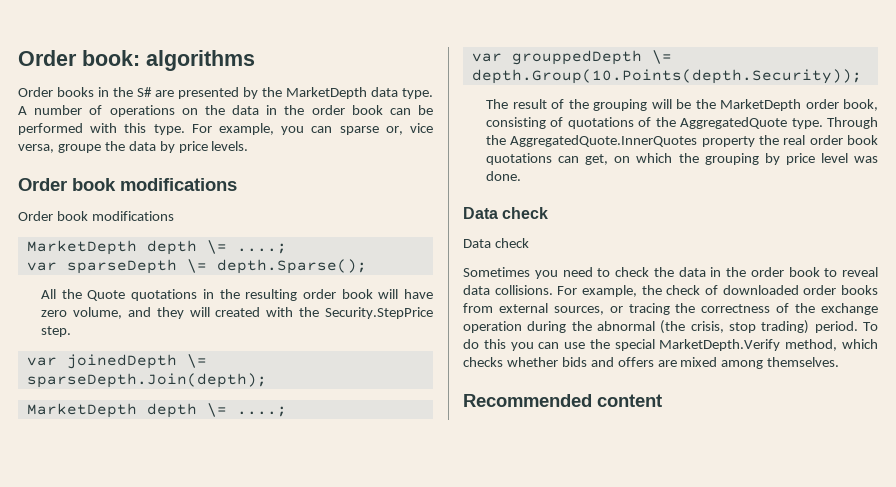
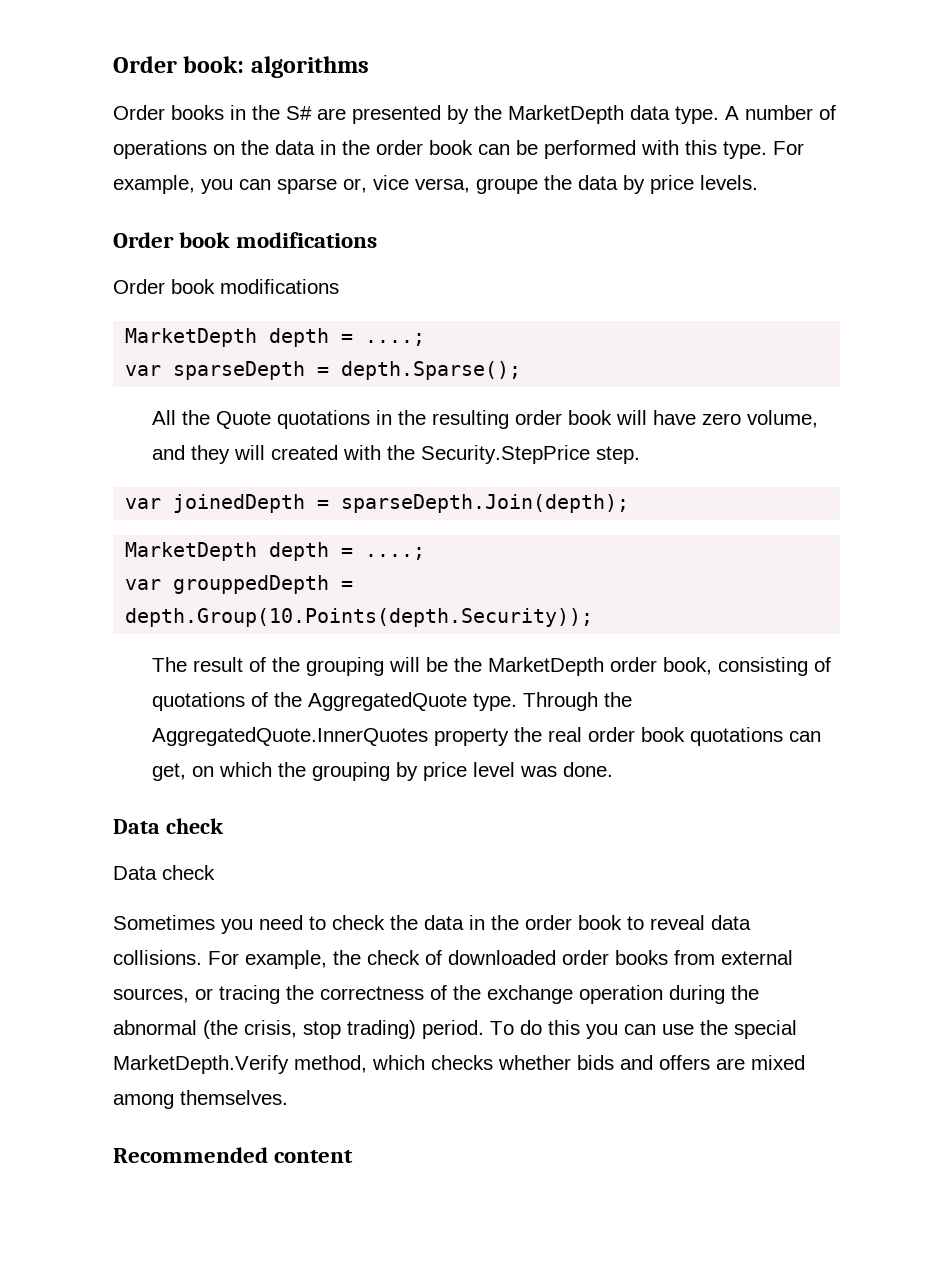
[206,240,227,254] \= -> [341,334,354,343] =
[186,259,207,273] \= -> [317,367,330,376] =
[186,354,207,368] \= -> [317,500,330,509] =
[206,403,227,417] \= -> [341,548,354,557] =
[651,50,672,64] \= -> [341,581,354,590] =

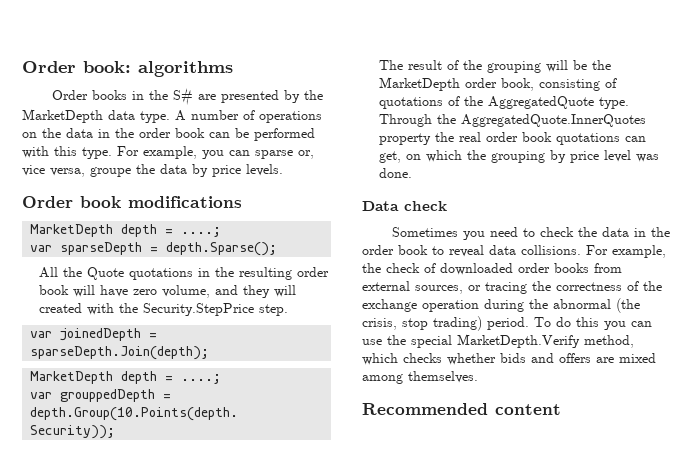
[113,279,339,294] // Order book modifications -> (242, 202) none
[113,865,215,880] // Data check -> (447, 206) none

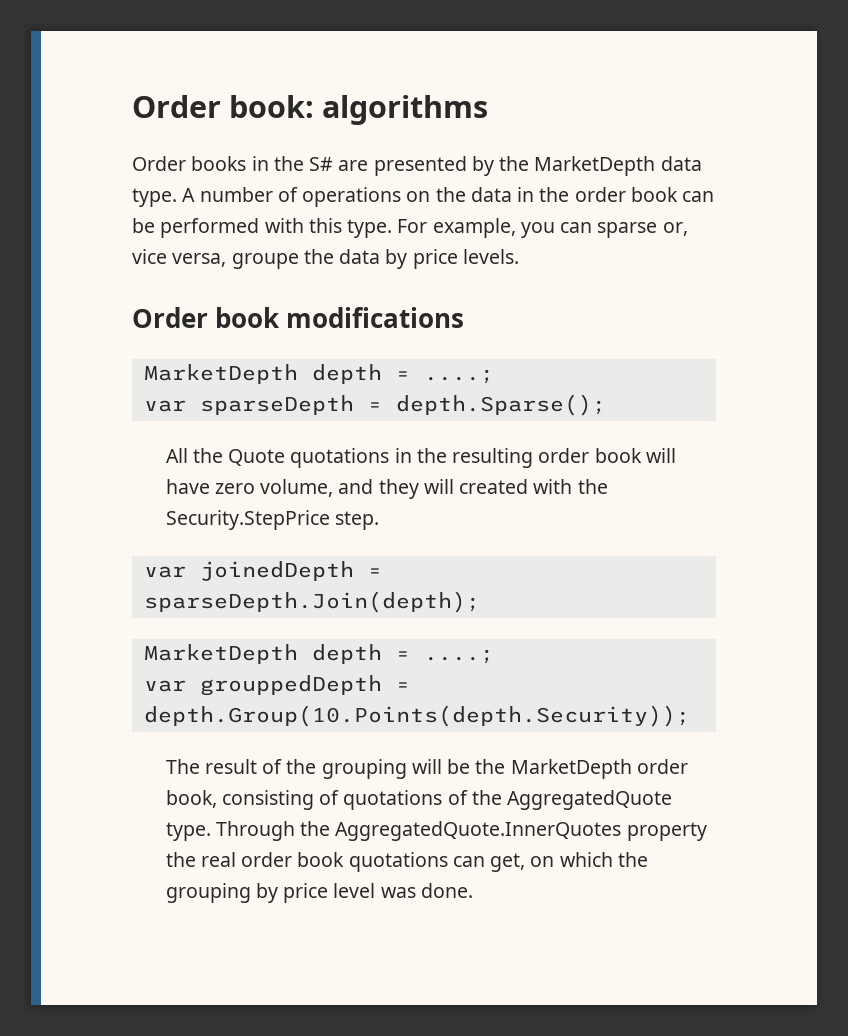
[362,201,447,211] [392,227,671,240] [362,245,666,258] [362,263,622,275] [362,281,662,294] [362,298,640,313] [362,316,652,331] [362,334,634,348] [362,353,656,365] [362,371,478,384] [362,403,561,415] // Data check // Sometimes you need to check the data in the order book to reveal data collisions. For example, the check of downloaded order books from external sources, or tracing the correctness of the exchange operation during the abnormal (the crisis, stop trading) period. To do this you can use the special MarketDepth.Verify method, which checks whether bids and offers are mixed among themselves. // Recommended content -> (473, 890) none

